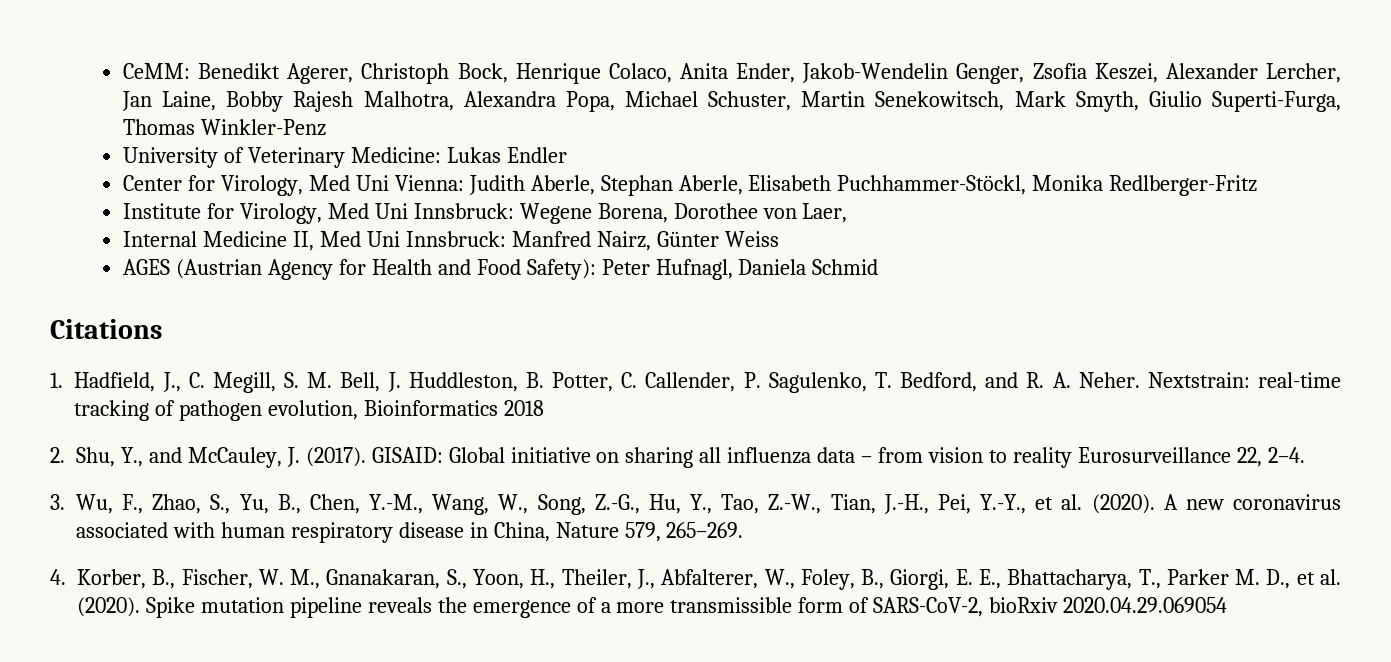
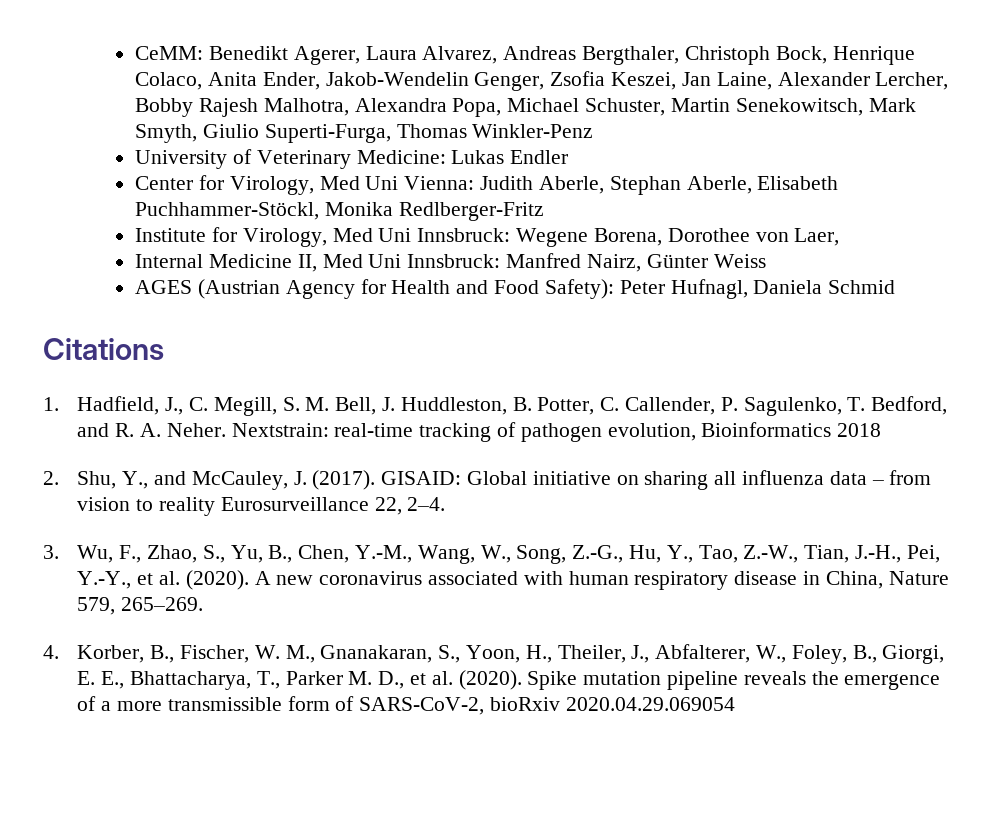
(354, 73) none -> [365,46,680,65] Laura Alvarez, Andreas Bergthaler,
[1165,63,1341,83] [122,91,217,111] Alexander Lercher, Jan Laine, -> [681,72,949,90] Jan Laine, Alexander Lercher,

